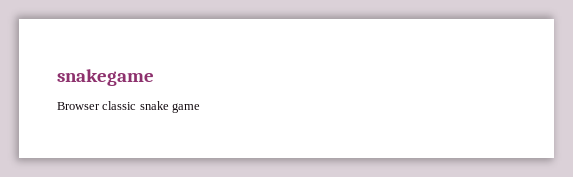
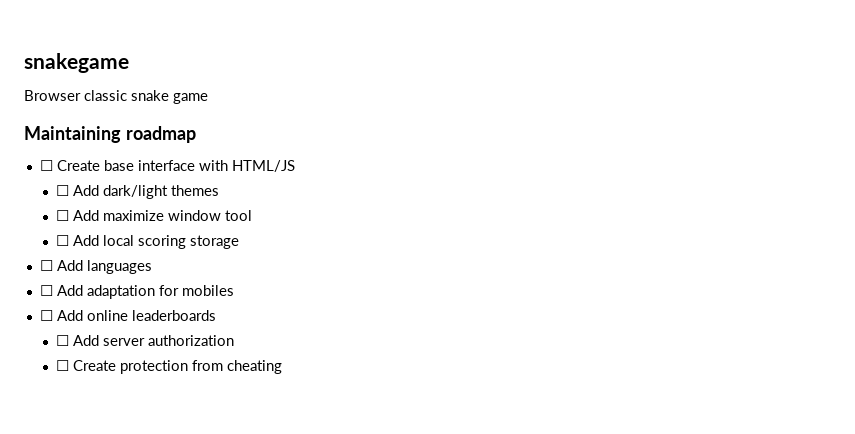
(201, 108) none -> [24,126,196,143] [39,160,295,172] [56,185,220,199] [56,210,253,221] [56,235,240,249] [39,260,152,274] [39,285,234,299] [39,310,216,321] [56,335,235,346] [56,360,283,374] // Maintaining roadmap // ☐ Create base interface with HTML/JS // ☐ Add dark/light themes // ☐ Add maximize window tool // ☐ Add local scoring storage // ☐ Add languages // ☐ Add adaptation for mobiles // ☐ Add online leaderboards // ☐ Add server authorization // ☐ Create protection from cheating

